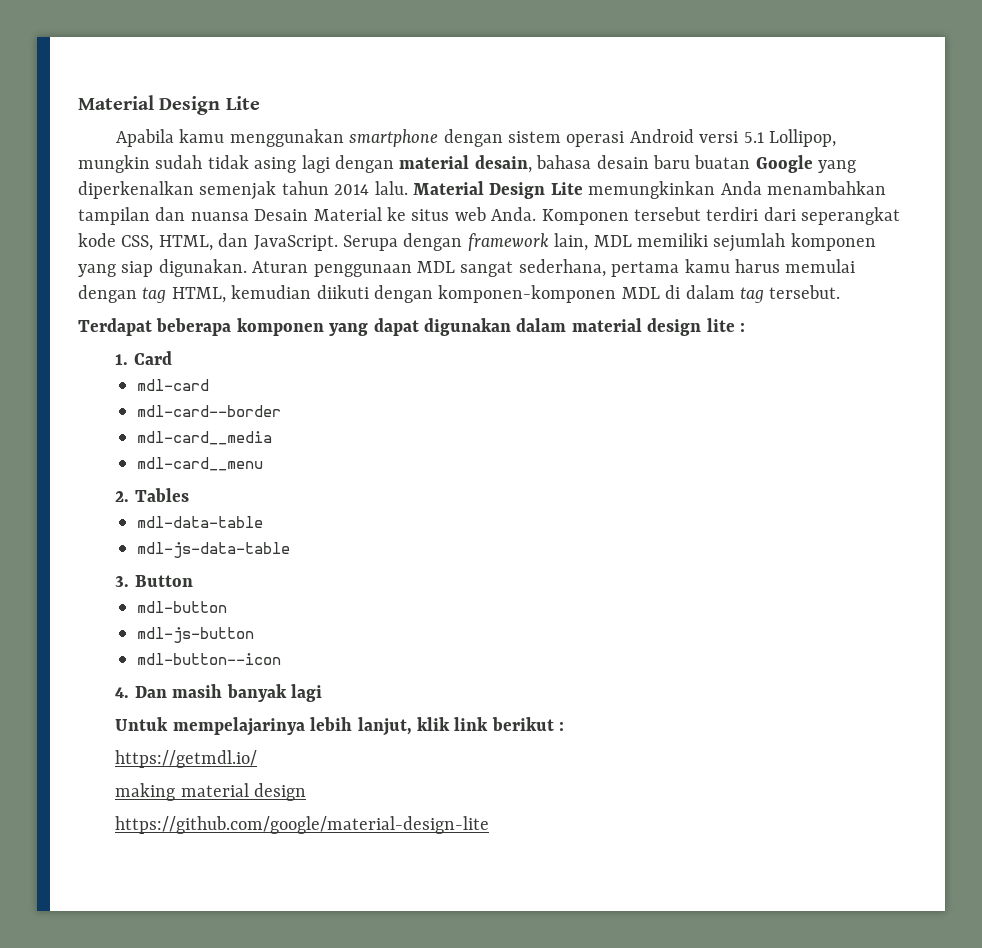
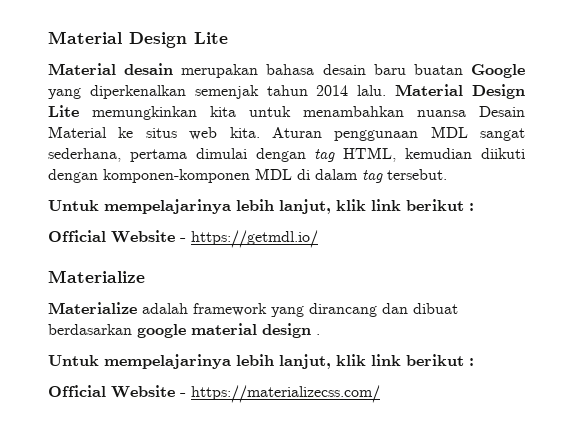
[116,129,837,147] [78,155,532,173] Apabila kamu menggunakan smartphone dengan sistem operasi Android versi 5.1 Lollipop, mungkin sudah tidak asing lagi dengan material desain, -> [48,63,259,78] Material desain merupakan
[720,181,886,195] [78,207,186,225] Anda menambahkan tampilan dan -> [210,106,404,117] kita untuk menambahkan
[491,207,901,225] [78,233,876,252] [78,259,247,277] Anda. Komponen tersebut terdiri dari seperangkat kode CSS, HTML, dan JavaScript. Serupa dengan framework lain, MDL memiliki sejumlah komponen yang siap digunakan. -> [229,127,260,138] kita.
[684,259,856,273] kamu harus memulai -> [195,148,247,159] dimulai
[78,318,745,336] [115,351,172,365] [137,379,210,391] [137,405,282,417] [137,431,273,445] [137,457,264,471] [115,488,189,502] [137,516,264,528] [137,542,291,558] [115,575,193,587] [137,601,228,613] [137,627,255,643] [137,653,282,665] [115,684,322,702] [115,717,565,736] [115,750,258,768] [115,783,307,801] [115,816,490,834] Terdapat beberapa komponen yang dapat digunakan dalam material design lite : // 1. Card // mdl-card // mdl-card--border // mdl-card__media // mdl-card__menu // 2. Tables // mdl-data-table // mdl-js-data-table // 3. Button // mdl-button // mdl-js-button // mdl-button--icon // 4. Dan masih banyak lagi // Untuk mempelajarinya lebih lanjut, klik link berikut : // https://getmdl.io/ // making material design // https://github.com/google/material-design-lite -> [48,199,474,214] [48,230,318,248] [48,270,145,283] [48,302,458,317] [48,323,320,338] [48,354,474,369] [48,385,380,403] Untuk mempelajarinya lebih lanjut, klik link berikut : // Official Website - https://getmdl.io/ // Materialize // Materialize adalah framework yang dirancang dan dibuat berdasarkan google material design . // Untuk mempelajarinya lebih lanjut, klik link berikut : // Official Website - https://materializecss.com/

